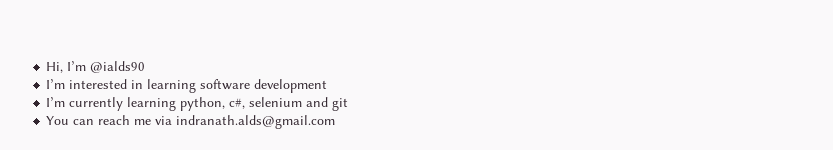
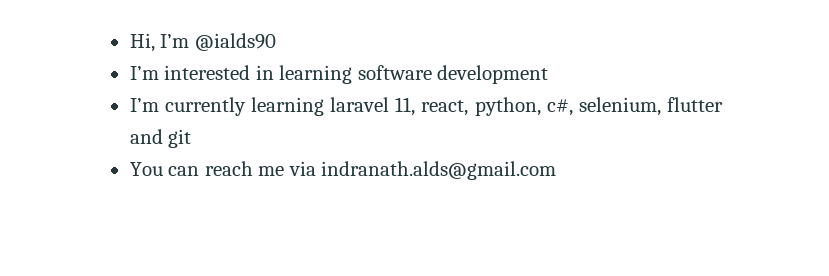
[180,97,303,111] python, c#, selenium -> [330,97,723,116] laravel 11, react, python, c#, selenium, flutter

